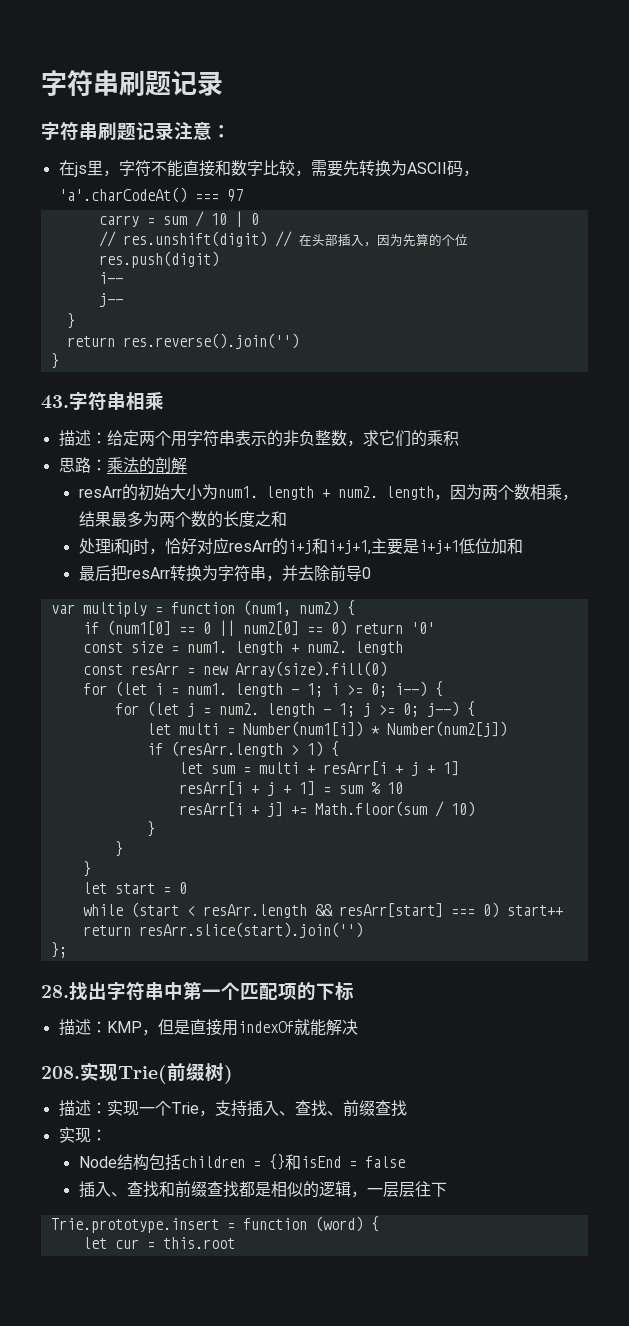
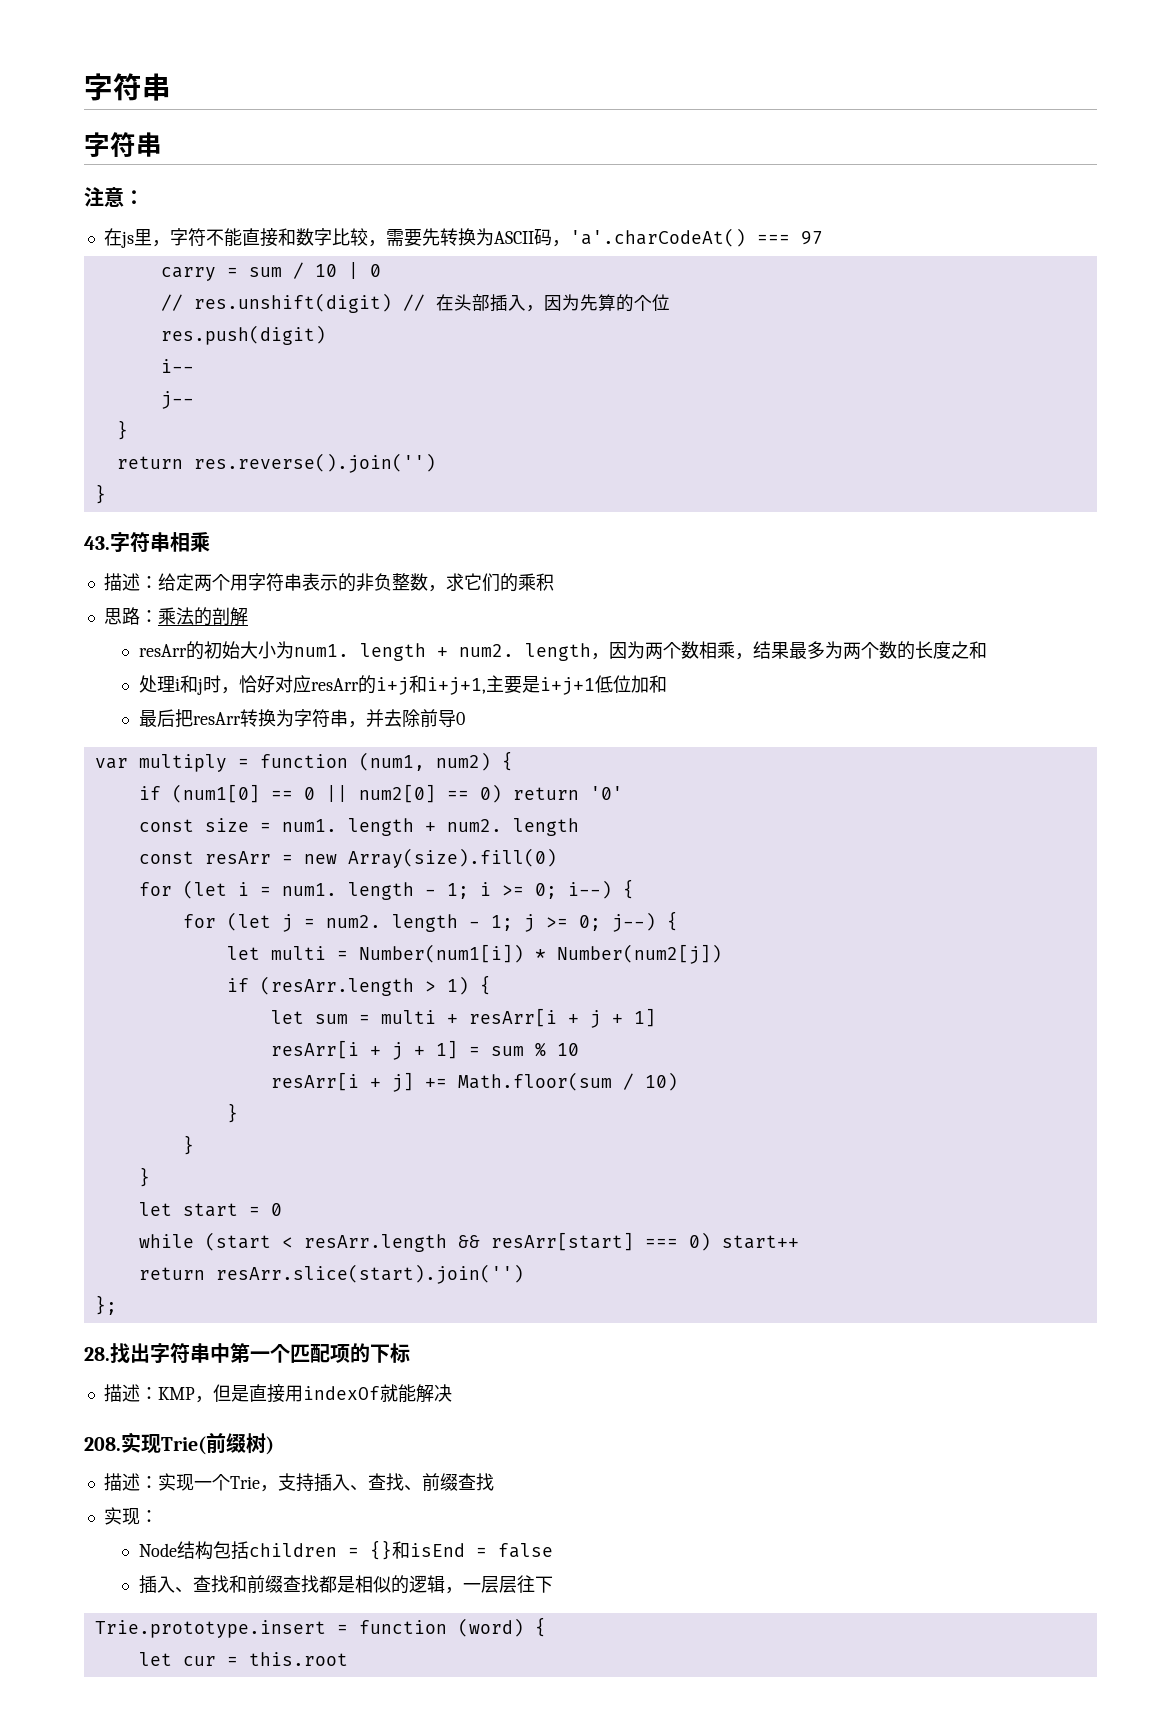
[41,70,223,96] [41,122,174,141] 字符串刷题记录 // 字符串刷题记录 -> [84,73,171,101] [84,132,162,157] 字符串 // 字符串 //

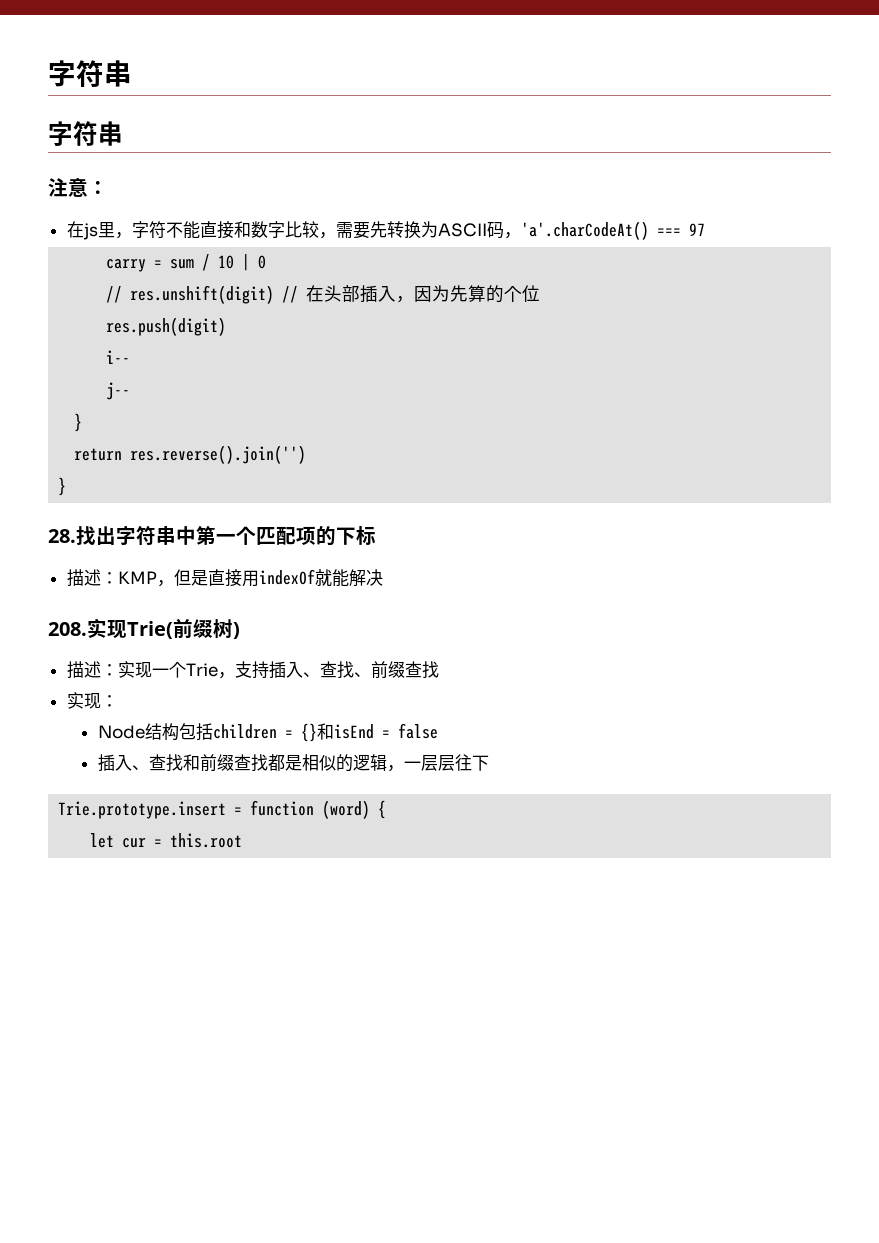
[84,532,210,552] [103,573,554,592] [103,607,248,626] [138,641,987,661] [138,675,667,695] [138,709,465,728] [94,751,513,772] [138,784,623,803] [138,818,579,836] [138,848,557,868] [138,879,634,900] [182,911,678,932] [226,944,722,964] [226,975,491,996] [270,1008,656,1028] [270,1040,579,1060] [270,1072,678,1092] [226,1103,238,1123] [182,1135,194,1155] [138,1167,150,1187] [138,1202,282,1217] [138,1232,799,1252] [138,1264,524,1284] [94,1295,117,1315] // 43.字符串相乘 // 描述：给定两个用字符串表示的非负整数，求它们的乘积 // 思路：乘法的剖解 // resArr的初始大小为num1. length + num2. length，因为两个数相乘，结果最多为两个数的长度之和 // 处理i和j时，恰好对应resArr的i+j和i+j+1,主要是i+j+1低位加和 // 最后把resArr转换为字符串，并去除前导0 // var multiply = function (num1, num2) { // if (num1[0] == 0 || num2[0] == 0) return '0' // const size = num1. length + num2. length // const resArr = new Array(size).fill(0) // for (let i = num1. length - 1; i >= 0; i--) { // for (let j = num2. length - 1; j >= 0; j--) { // let multi = Number(num1[i]) * Number(num2[j]) // if (resArr.length > 1) { // let sum = multi + resArr[i + j + 1] // resArr[i + j + 1] = sum % 10 // resArr[i + j] += Math.floor(sum / 10) // } // } // } // let start = 0 // while (start < resArr.length && resArr[start] === 0) start++ // return resArr.slice(start).join('') // }; -> (67, 486) none

